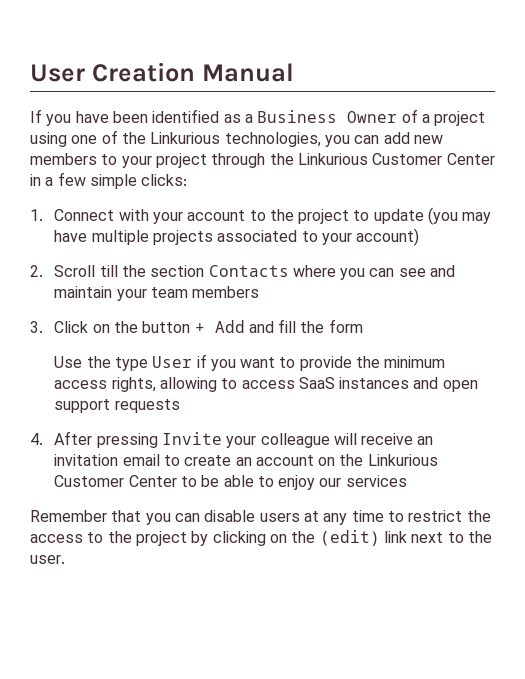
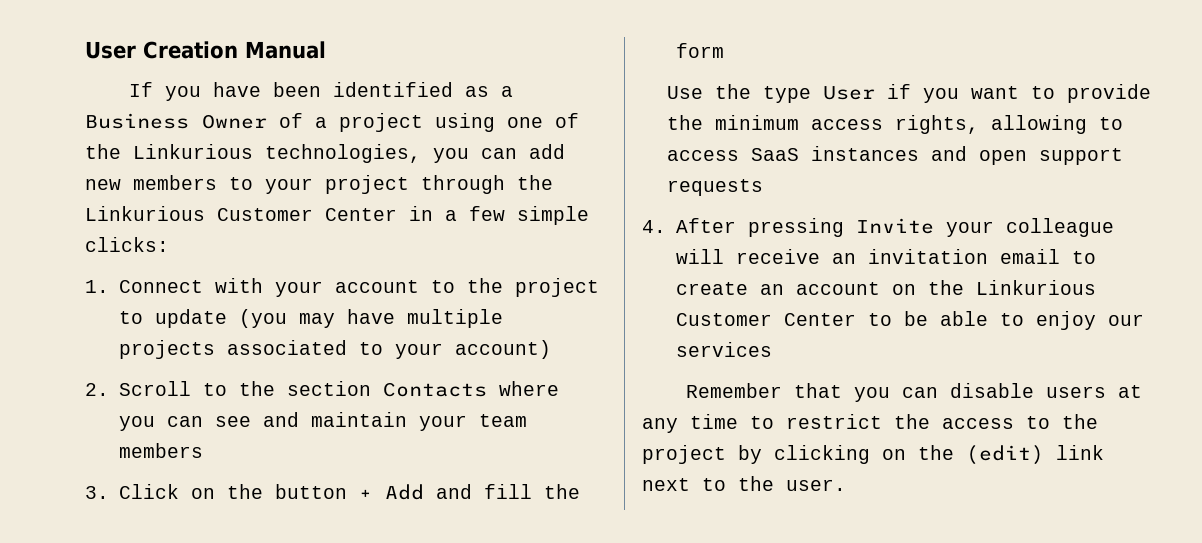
[99,265,118,277] till -> [202,383,227,396] to

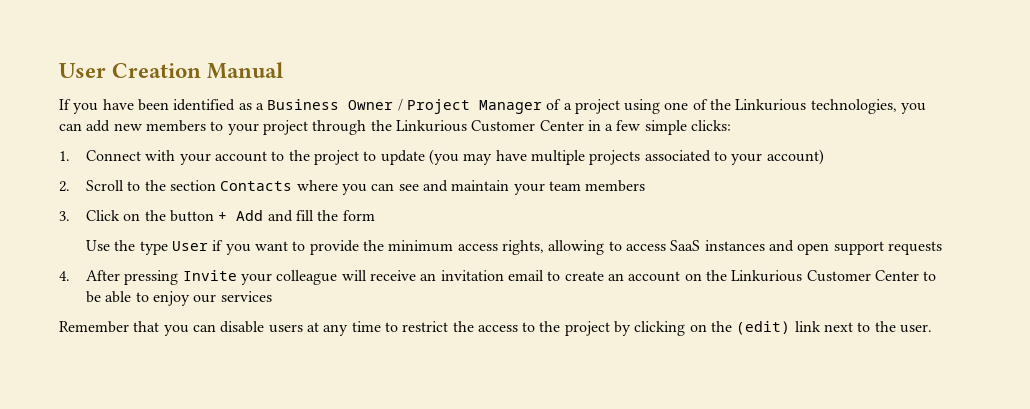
(267, 121) none -> [397,99,542,114] / Project Manager

